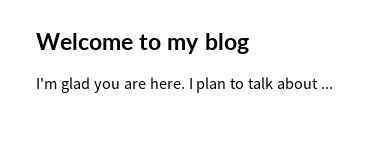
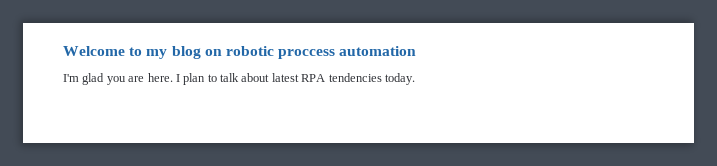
(249, 43) none -> [204,46,417,59] on robotic proccess automation
[321,87,334,89] ... -> [271,73,415,85] latest RPA tendencies today.

